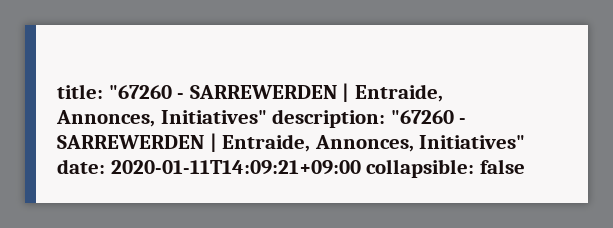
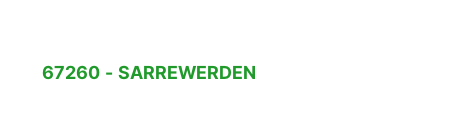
[57,83,443,102] [56,109,467,128] [57,133,526,152] [57,159,525,178] title: "67260 - SARREWERDEN | Entraide, Annonces, Initiatives" description: "67260 - SARREWERDEN | Entraide, Annonces, Initiatives" date: 2020-01-11T14:09:21+09:00 collapsible: false -> [42,65,256,80] 67260 - SARREWERDEN

